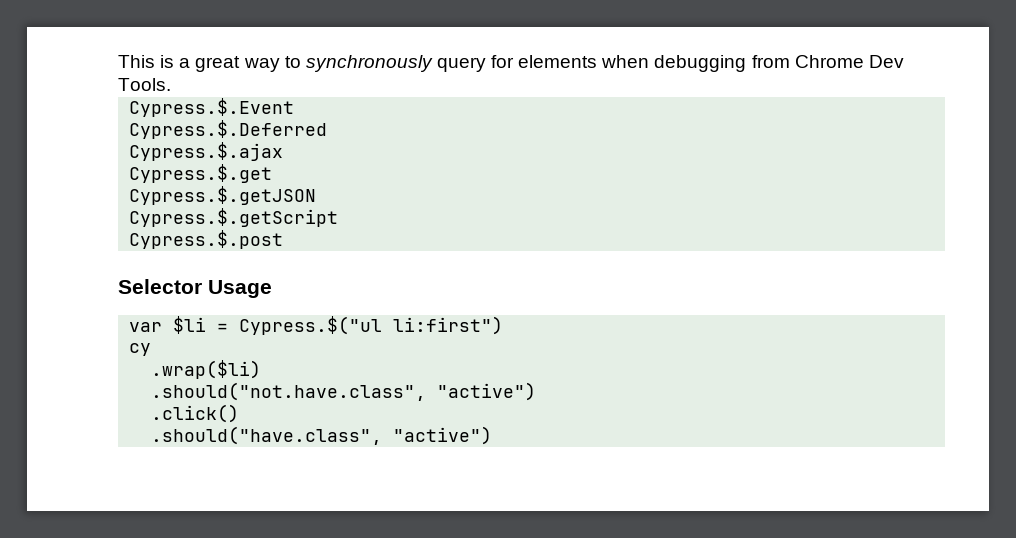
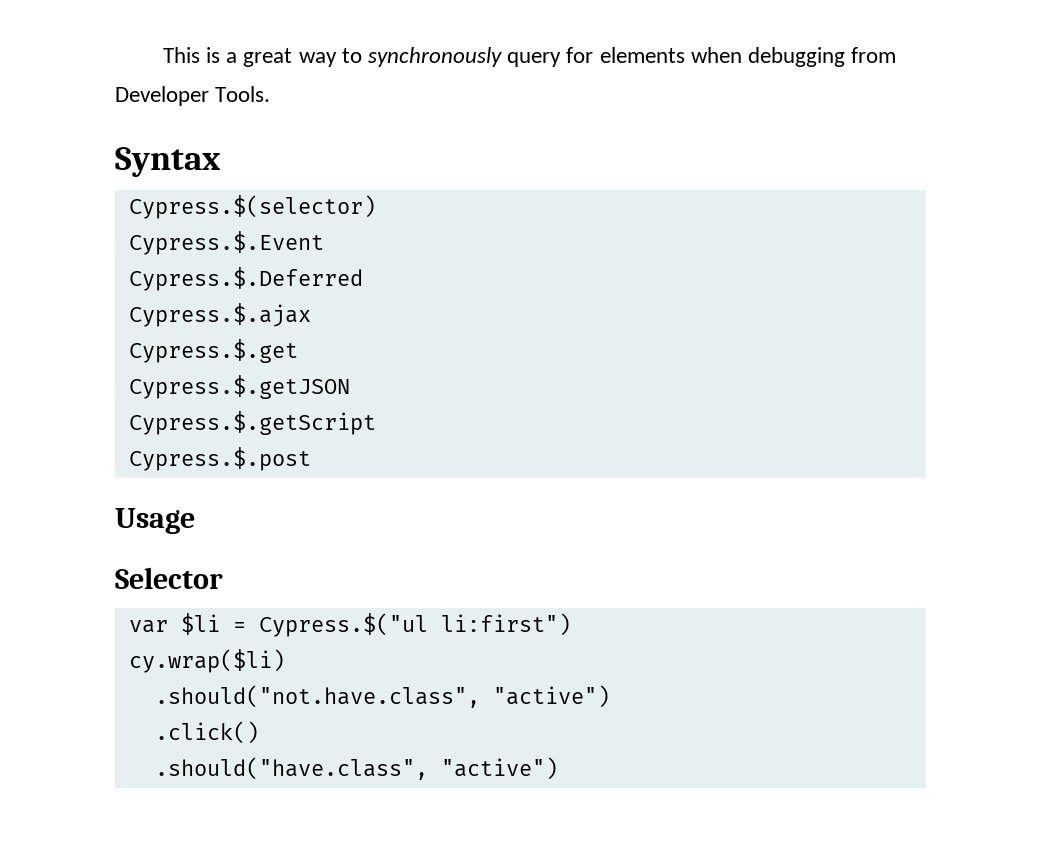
[794,55,904,68] Chrome Dev -> [115,86,209,106] Developer
(171, 84) none -> [115,147,221,177] [128,195,376,219] // Syntax // Cypress.$(selector)
(284, 239) none -> [115,508,195,534] // Usage
[208,280,272,298] Usage -> (223, 578) none
[129,343,152,356] [151,360,262,379] cy // .wrap($li) -> [128,649,285,673] cy.wrap($li)

